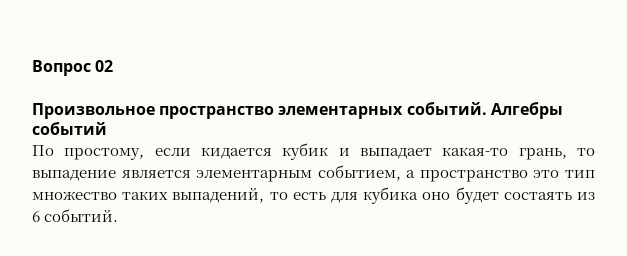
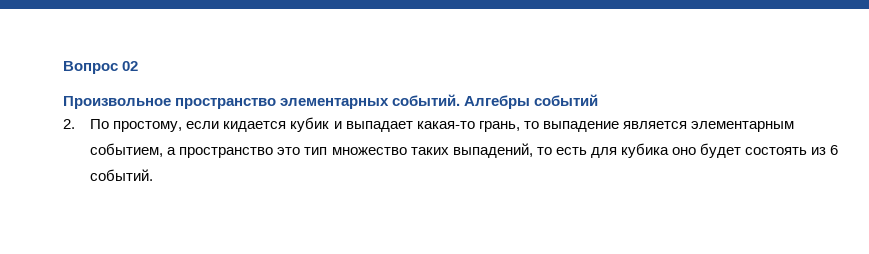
(107, 128) none -> [63,119,75,129] 2.
[503,192,572,200] состаять -> [744,147,807,155] состоять

